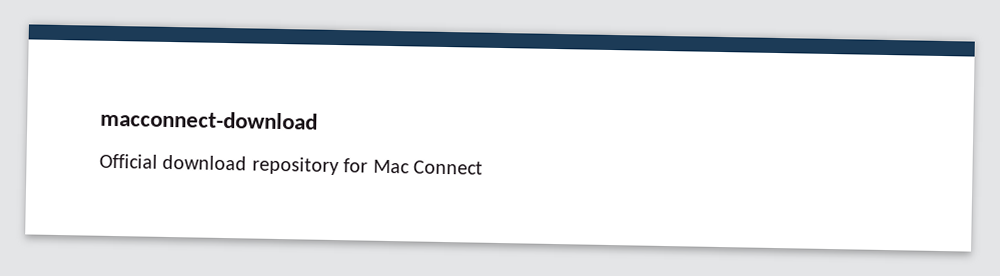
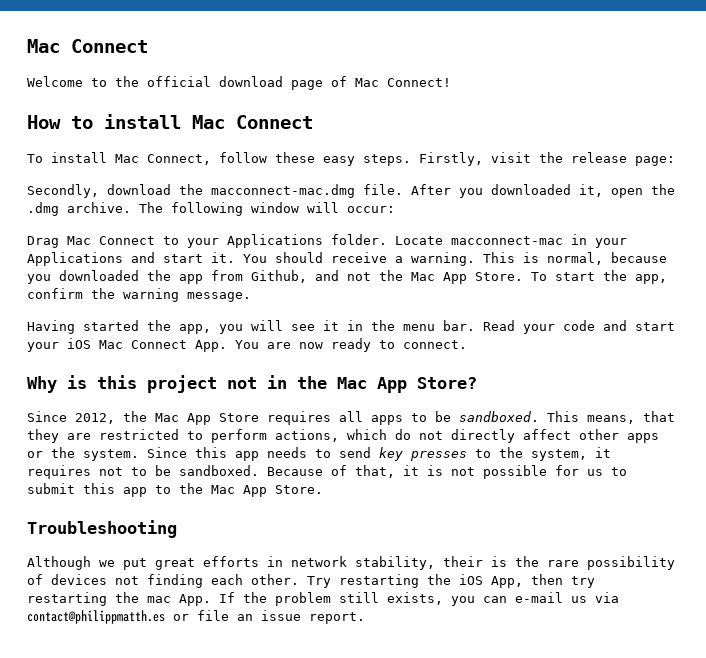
[100,109,318,130] [99,153,483,176] macconnect-download // Official download repository for Mac Connect -> [27,39,148,53] [27,76,451,90] [27,114,313,129] [27,152,675,166] [27,184,675,198] [27,202,395,216] [27,234,627,248] [27,252,667,266] [27,270,667,284] [27,288,251,302] [27,320,675,334] [27,338,467,352] [27,375,477,393] [27,411,675,425] [27,429,659,443] [27,447,611,461] [27,465,627,479] [27,483,323,497] [27,520,177,538] [27,556,675,570] [27,574,595,588] [27,592,619,606] [27,610,365,624] Mac Connect // Welcome to the official download page of Mac Connect! // How to install Mac Connect // To install Mac Connect, follow these easy steps. Firstly, visit the release page: // Secondly, download the macconnect-mac.dmg file. After you downloaded it, open the .dmg archive. The following window will occur: // Drag Mac Connect to your Applications folder. Locate macconnect-mac in your Applications and start it. You should receive a warning. This is normal, because you downloaded the app from Github, and not the Mac App Store. To start the app, confirm the warning message. // Having started the app, you will see it in the menu bar. Read your code and start your iOS Mac Connect App. You are now ready to connect. // Why is this project not in the Mac App Store? // Since 2012, the Mac App Store requires all apps to be sandboxed. This means, that they are restricted to perform actions, which do not directly affect other apps or the system. Since this app needs to send key presses to the system, it requires not to be sandboxed. Because of that, it is not possible for us to submit this app to the Mac App Store. // Troubleshooting // Although we put great efforts in network stability, their is the rare possibility of devices not finding each other. Try restarting the iOS App, then try restarting the mac App. If the problem still exists, you can e-mail us via contact@philippmatth.es or file an issue report.

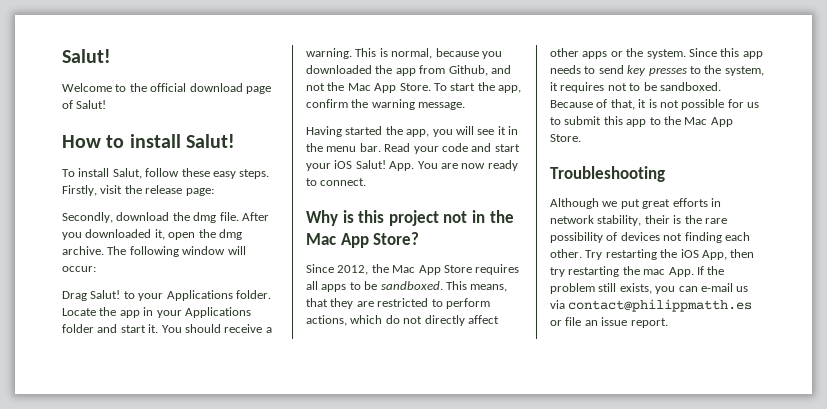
[27,39,148,53] Mac Connect -> [62,49,111,63] Salut!
[355,78,451,87] Mac Connect! -> [76,100,107,109] Salut!
[192,115,313,129] Mac Connect -> [185,134,235,148] Salut!
[115,154,211,165] Mac Connect, -> [112,168,142,179] Salut,
[211,184,355,198] macconnect-mac.dmg -> [193,212,217,223] dmg
[27,202,59,216] .dmg -> [218,229,242,240] dmg
[67,236,155,245] Mac Connect -> [90,290,121,299] Salut!
[451,236,563,245] macconnect-mac -> [99,307,140,318] the app
(123, 259) none -> [62,324,94,333] folder
[99,340,187,349] Mac Connect -> [355,160,386,169] Salut!

